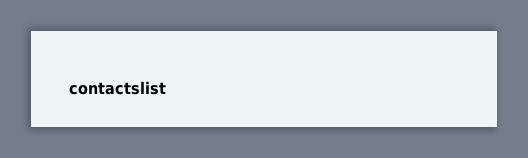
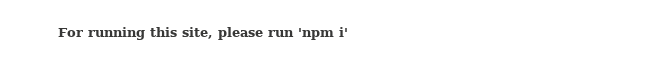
[69,81,166,95] contactslist -> [58,27,348,40] For running this site, please run 'npm i'

